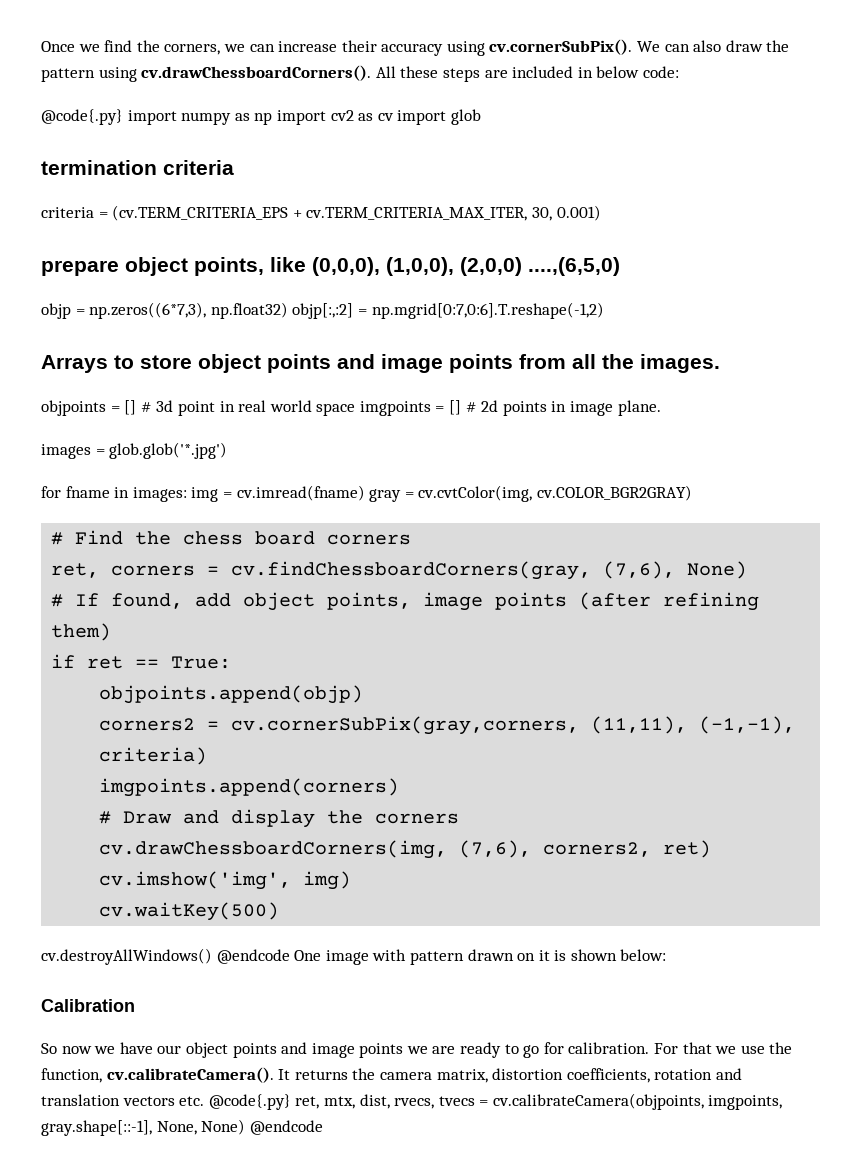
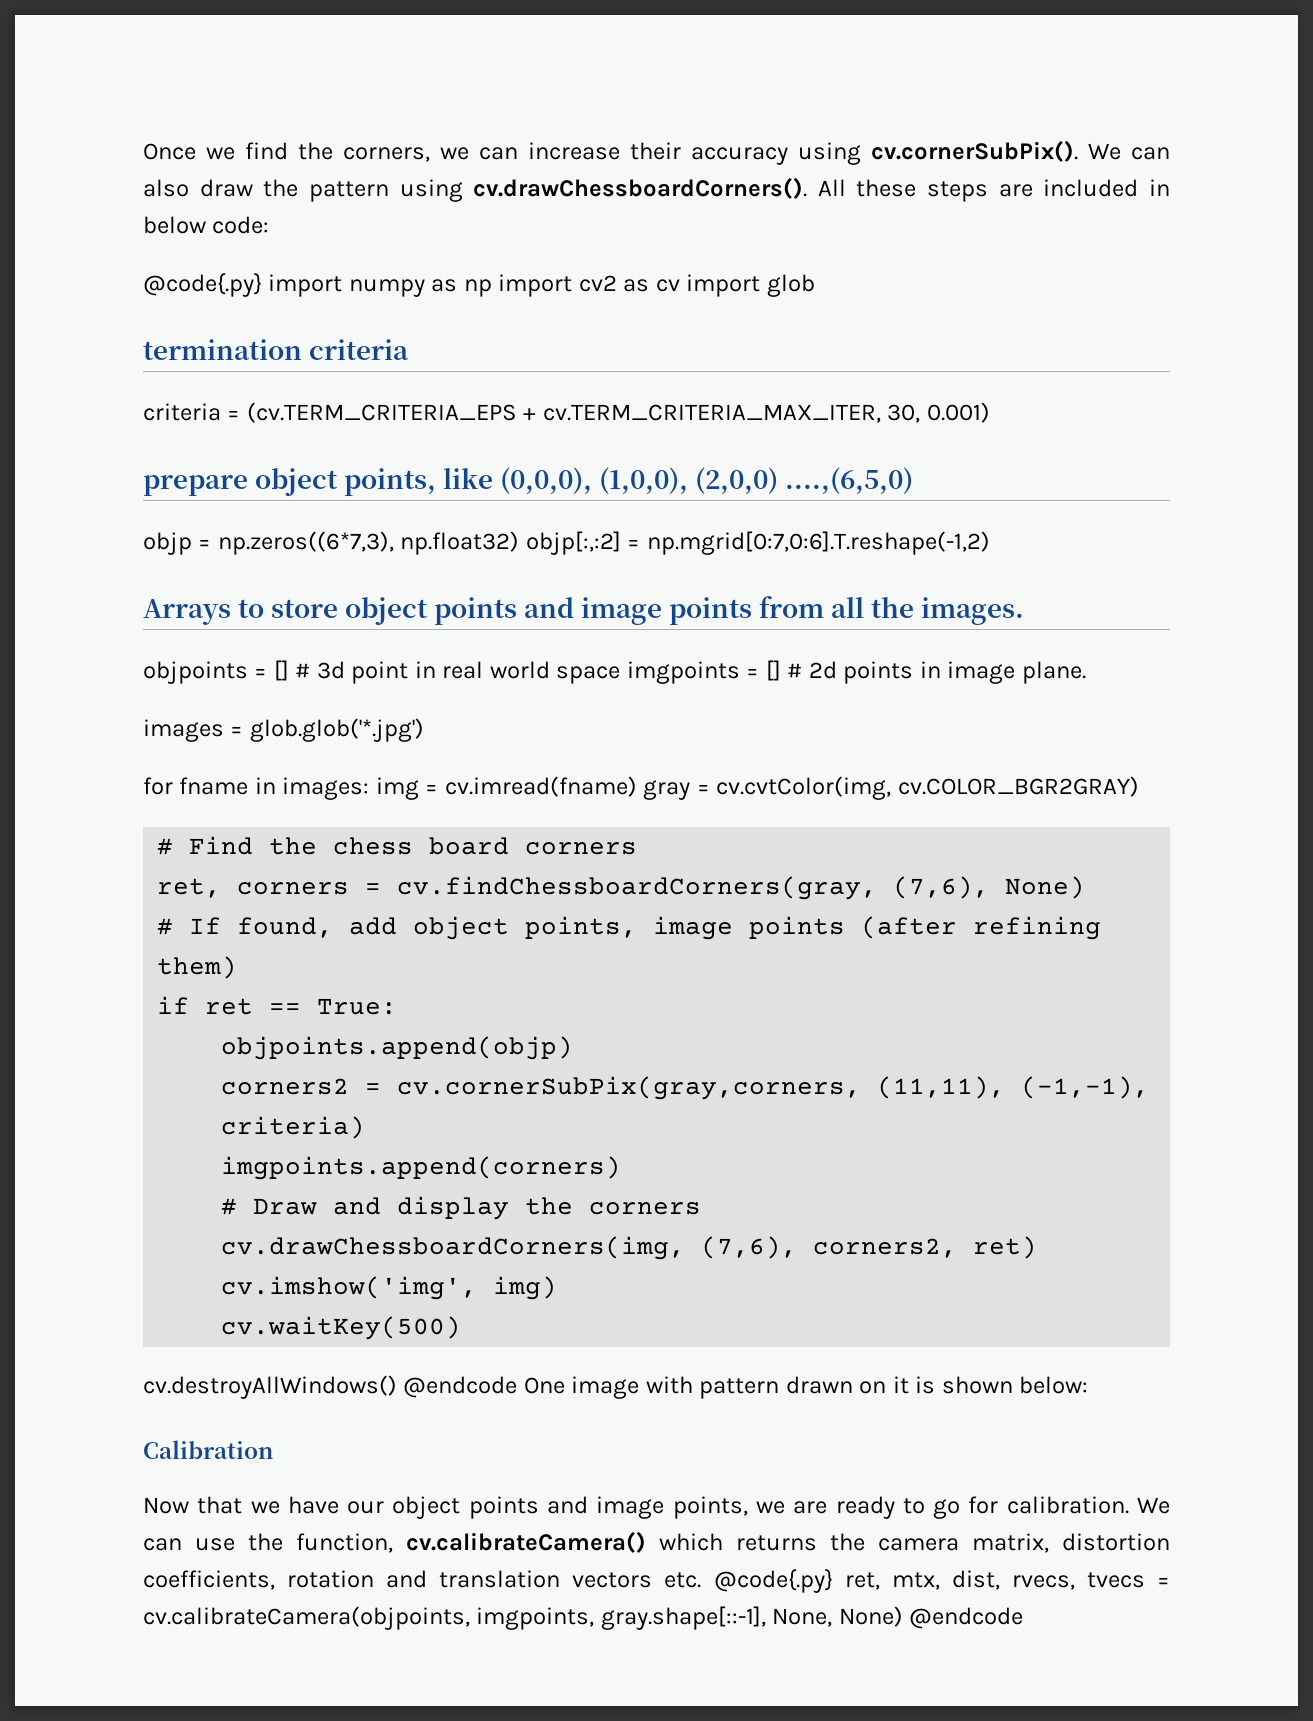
[41,1043,92,1054] So now -> [143,1496,243,1514] Now that
[359,1043,404,1058] points -> [672,1496,748,1519] points,
[654,1042,737,1054] For that we -> [1136,1497,1170,1514] [143,1538,182,1551] We can
[106,1067,291,1083] cv.calibrateCamera(). It -> [406,1531,723,1553] cv.calibrateCamera() which

